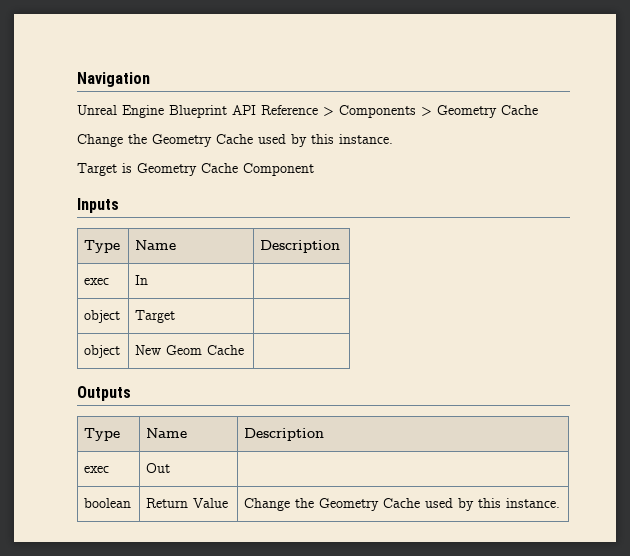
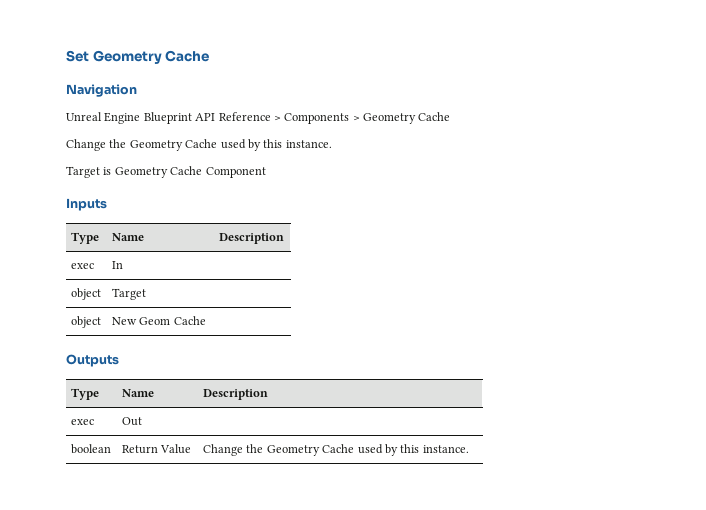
(77, 79) none -> [66,50,210,64] Set Geometry Cache //

